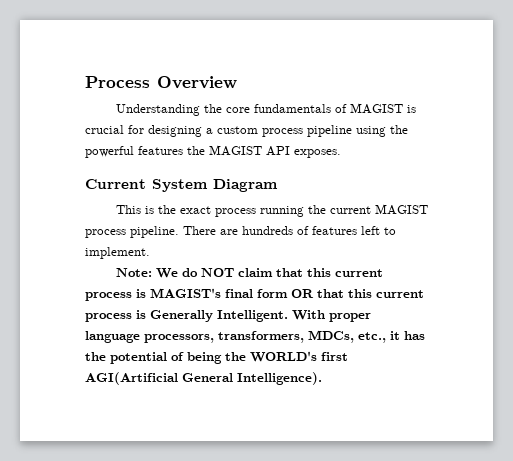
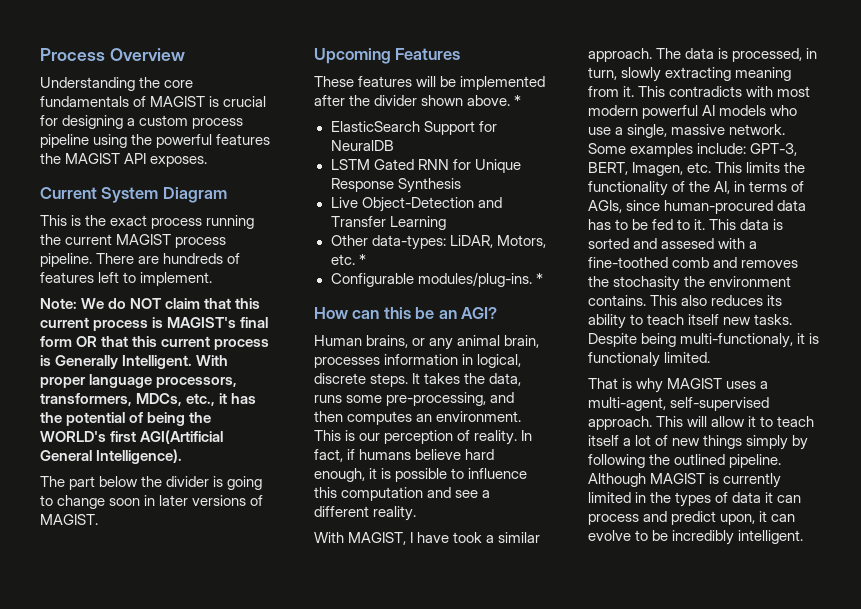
(322, 378) none -> [40,476,263,490] [40,495,264,509] [40,514,98,525] [314,48,461,64] [314,76,546,90] [314,95,522,106] [330,121,497,135] [330,140,394,151] [330,159,521,173] [330,178,461,193] [330,197,502,212] [330,216,446,230] [330,235,546,250] [330,254,366,265] [330,272,543,287] [314,307,498,319] [314,335,540,350] [314,354,522,368] [314,373,522,387] [314,392,515,406] [314,411,522,425] [314,430,533,445] [314,449,495,462] [314,468,528,482] [314,487,491,501] [314,506,417,521] [314,532,541,545] [588,48,818,62] [588,67,792,82] [588,86,811,97] [588,105,798,119] [588,124,786,138] [588,143,798,157] [588,162,806,176] [588,181,805,196] [588,200,807,214] [588,219,784,230] [588,238,758,249] [588,257,799,268] [588,276,792,291] [588,295,783,306] [588,314,793,329] [588,333,820,348] [588,352,711,367] [588,378,769,393] [588,397,770,411] [588,416,815,430] [588,435,809,450] [588,454,782,468] [588,473,782,488] [588,492,802,507] [588,511,796,525] [588,530,804,545] // The part below the divider is going to change soon in later versions of MAGIST. // Upcoming Features // These features will be implemented after the divider shown above. * // ElasticSearch Support for NeuralDB // LSTM Gated RNN for Unique Response Synthesis // Live Object-Detection and Transfer Learning // Other data-types: LiDAR, Motors, etc. * // Configurable modules/plug-ins. * // How can this be an AGI? // Human brains, or any animal brain, processes information in logical, discrete steps. It takes the data, runs some pre-processing, and then computes an environment. This is our perception of reality. In fact, if humans believe hard enough, it is possible to influence this computation and see a different reality. // With MAGIST, I have took a similar approach. The data is processed, in turn, slowly extracting meaning from it. This contradicts with most modern powerful AI models who use a single, massive network. Some examples include: GPT-3, BERT, Imagen, etc. This limits the functionality of the AI, in terms of AGIs, since human-procured data has to be fed to it. This data is sorted and assesed with a fine-toothed comb and removes the stochasity the environment contains. This also reduces its ability to teach itself new tasks. Despite being multi-functionaly, it is functionaly limited. // That is why MAGIST uses a multi-agent, self-supervised approach. This will allow it to teach itself a lot of new things simply by following the outlined pipeline. Although MAGIST is currently limited in the types of data it can process and predict upon, it can evolve to be incredibly intelligent.

